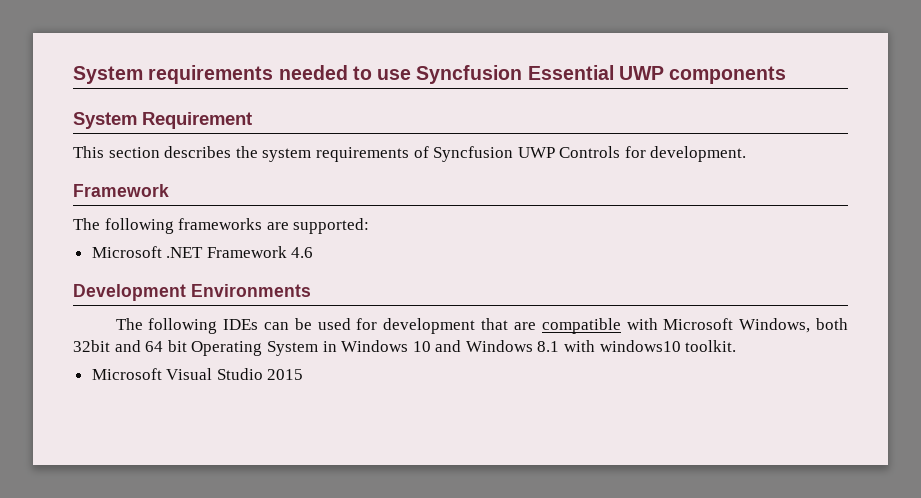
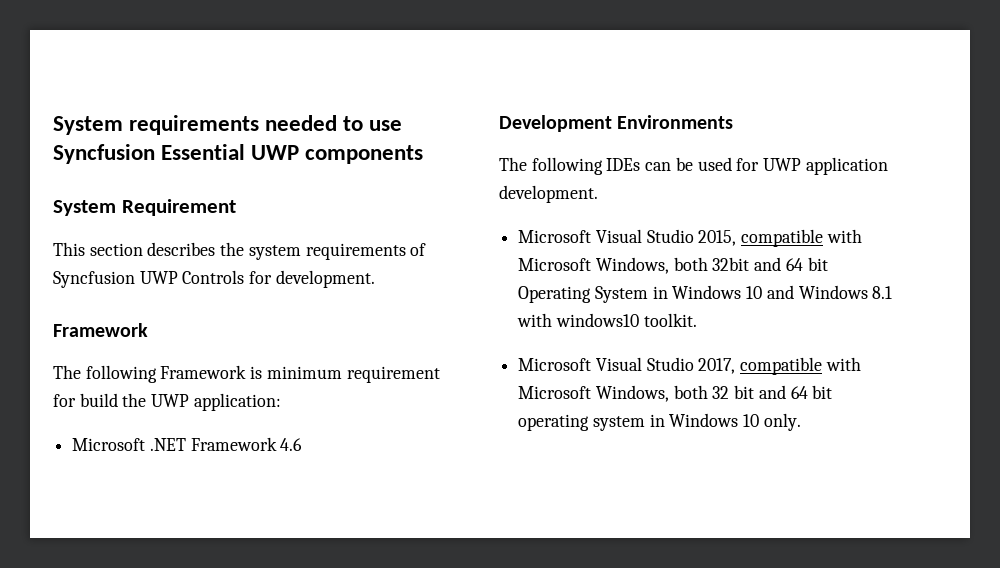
[178,218,370,234] frameworks are supported: -> [160,365,440,383] [53,393,281,411] Framework is minimum requirement for build the UWP application:
[383,318,536,334] development that are -> [763,157,888,175] [499,185,598,203] [518,229,737,246] UWP application development. // Microsoft Visual Studio 2015,
[267,369,304,380] 2015 -> [698,357,861,375] [518,385,833,402] [518,413,801,431] 2017, compatible with Microsoft Windows, both 32 bit and 64 bit operating system in Windows 10 only.

